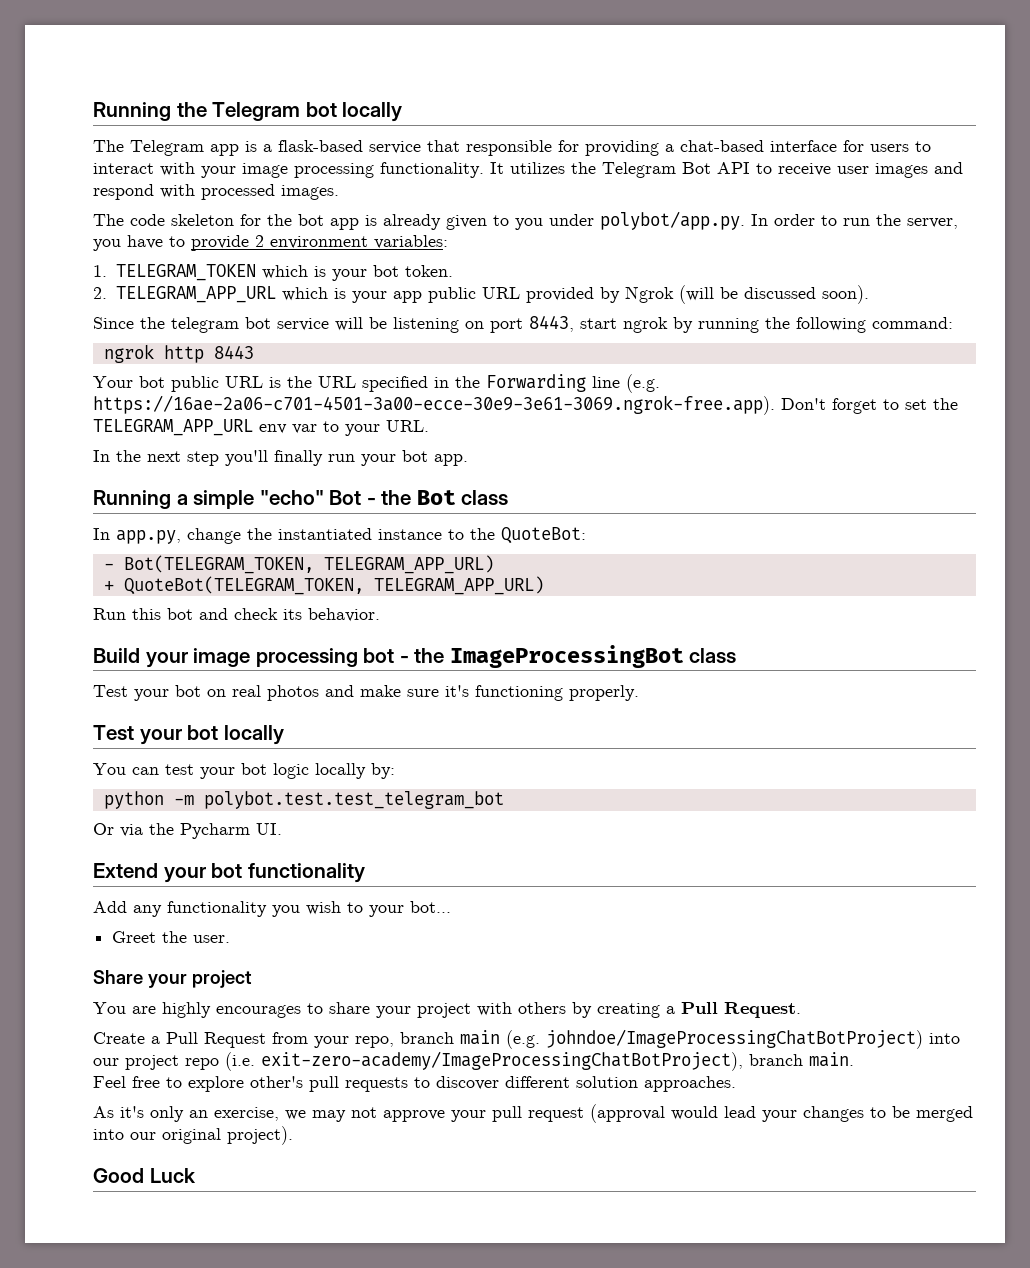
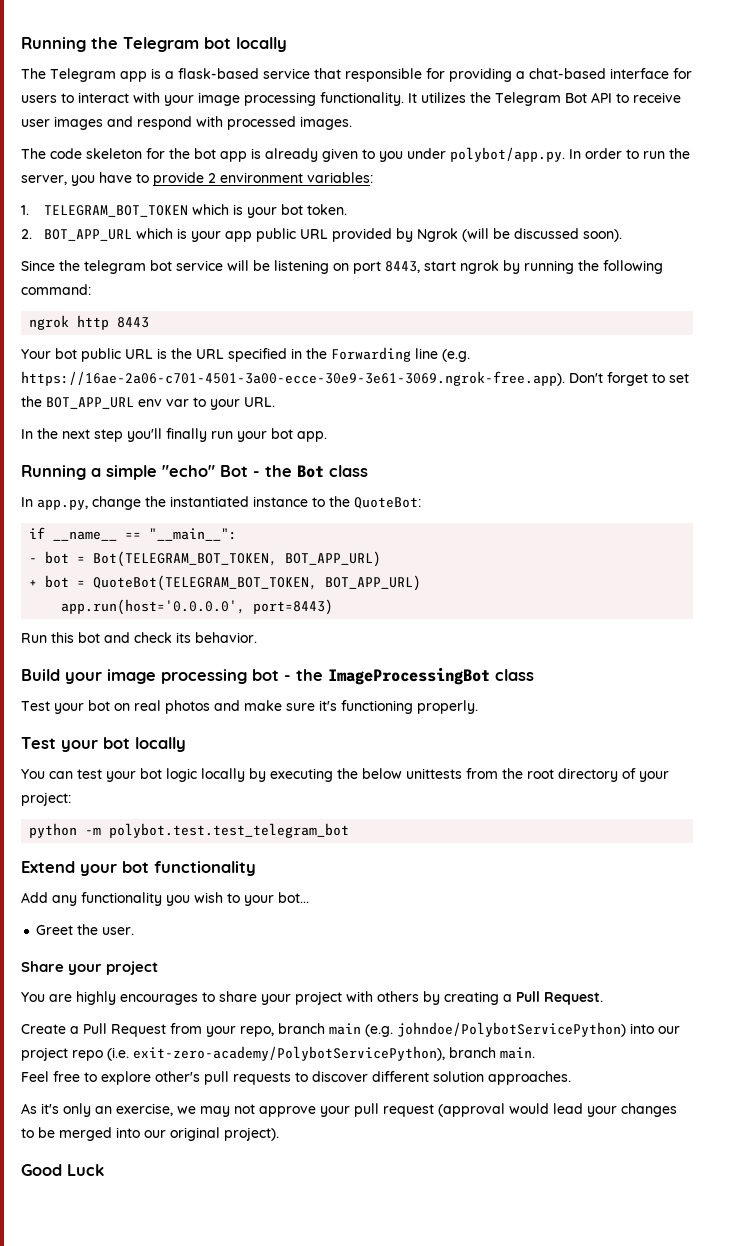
[115,264,256,281] TELEGRAM_TOKEN -> [43,205,188,217] TELEGRAM_BOT_TOKEN
[115,286,276,303] TELEGRAM_APP_URL -> [43,229,132,241] BOT_APP_URL
[93,419,253,436] TELEGRAM_APP_URL -> [46,397,134,409] BOT_APP_URL
[103,555,494,574] [103,576,544,595] - Bot(TELEGRAM_TOKEN, TELEGRAM_APP_URL) // + QuoteBot(TELEGRAM_TOKEN, TELEGRAM_APP_URL) -> [29,527,238,541] [29,551,382,567] [29,575,422,591] [61,599,334,615] if __name__ == "__main__": // - bot = Bot(TELEGRAM_BOT_TOKEN, BOT_APP_URL) // + bot = QuoteBot(TELEGRAM_BOT_TOKEN, BOT_APP_URL) // app.run(host='0.0.0.0', port=8443)
[371,763,395,779] [103,791,504,809] [93,823,282,839] by: // python -m polybot.test.test_telegram_bot // Or via the Pycharm UI. -> [249,768,669,782] [21,792,71,806] [29,823,350,838] by executing the below unittests from the root directory of your project: // python -m polybot.test.test_telegram_bot
[546,1029,923,1049] johndoe/ImageProcessingChatBotProject) -> [397,1022,626,1037] johndoe/PolybotServicePython)
[261,1051,743,1071] exit-zero-academy/ImageProcessingChatBotProject), -> [133,1046,445,1061] exit-zero-academy/PolybotServicePython),

